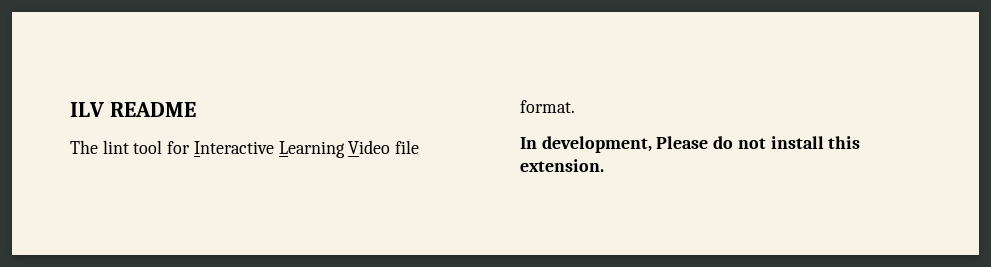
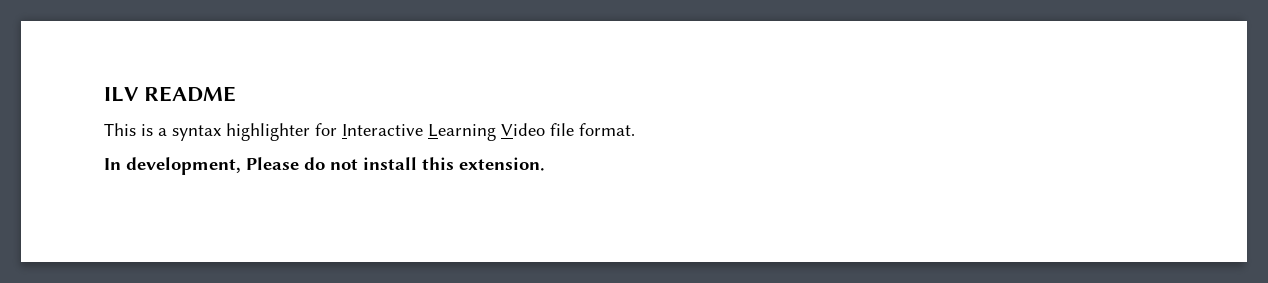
[70,140,163,154] The lint tool -> [104,123,310,141] This is a syntax highlighter

